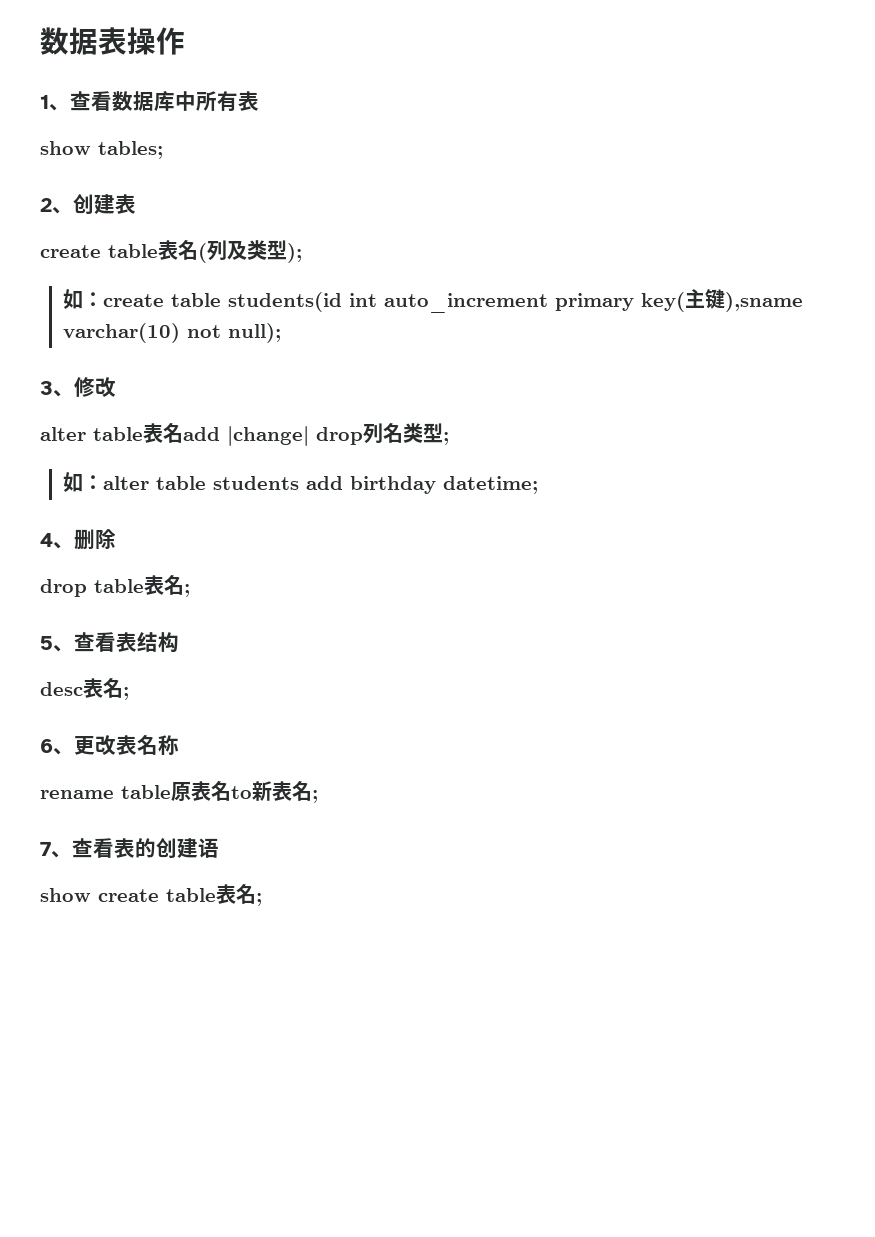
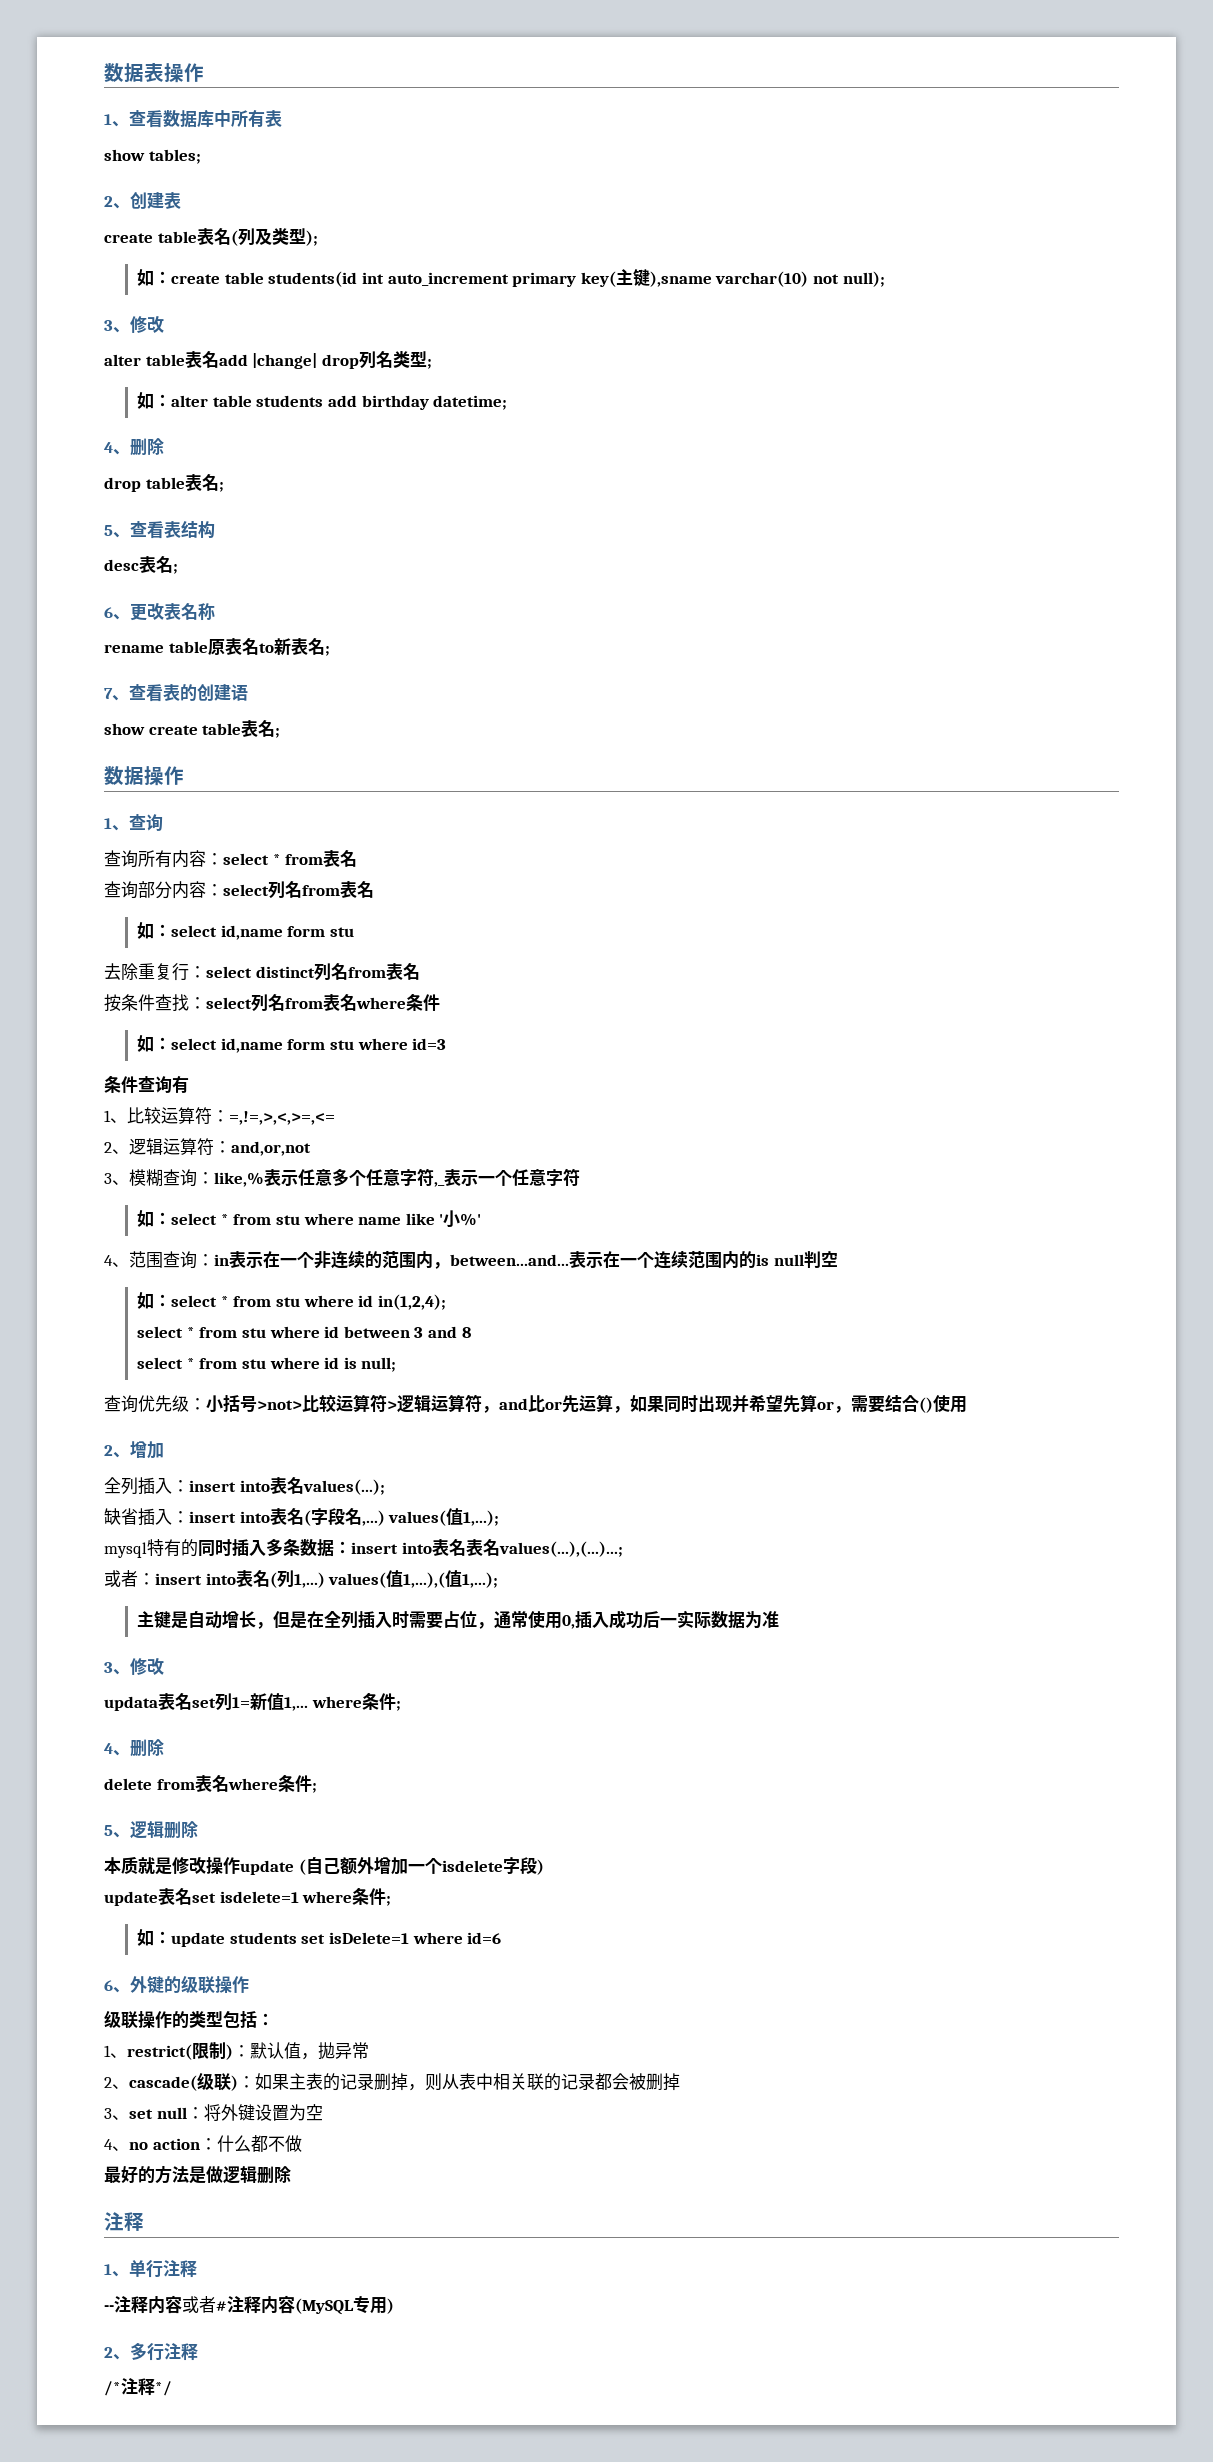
(262, 899) none -> [104,766,184,786] [104,814,163,831] [104,850,358,868] [104,881,374,899] [137,922,355,940] [104,963,420,981] [104,993,440,1012] [137,1035,447,1053] [104,1075,189,1093] [104,1107,335,1125] [104,1138,311,1156] [104,1168,580,1187] [137,1210,482,1228] [104,1250,838,1269] [137,1292,446,1310] [137,1326,471,1338] [137,1357,397,1372] [104,1394,967,1413] [104,1441,164,1459] [104,1477,385,1495] [104,1508,500,1526] [104,1538,623,1558] [104,1570,499,1588] [137,1610,780,1629] [104,1657,164,1675] [104,1692,401,1711] [104,1739,164,1757] [104,1774,317,1793] [104,1821,198,1839] [104,1856,544,1875] [104,1887,392,1906] [137,1929,502,1947] [104,1975,249,1994] [104,2010,274,2029] [104,2042,369,2060] [104,2072,680,2091] [104,2104,323,2121] [104,2135,302,2152] [104,2165,291,2184] [104,2212,144,2231] [104,2260,197,2278] [104,2295,394,2315] [104,2342,198,2361] [104,2378,172,2396] // 数据操作 // 1、查询 // 查询所有内容：select * from表名 // 查询部分内容：select列名from表名 // 如：select id,name form stu // 去除重复行：select distinct列名from表名 // 按条件查找：select列名from表名where条件 // 如：select id,name form stu where id=3 // 条件查询有 // 1、比较运算符：=,!=,>,<,>=,<= // 2、逻辑运算符：and,or,not // 3、模糊查询：like,%表示任意多个任意字符,_表示一个任意字符 // 如：select * from stu where name like '小%' // 4、范围查询：in表示在一个非连续的范围内，between...and...表示在一个连续范围内的is null判空 // 如：select * from stu where id in(1,2,4); // select * from stu where id between 3 and 8 // select * from stu where id is null; // 查询优先级：小括号>not>比较运算符>逻辑运算符，and比or先运算，如果同时出现并希望先算or，需要结合()使用 // 2、增加 // 全列插入：insert into表名values(...); // 缺省插入：insert into表名(字段名,...) values(值1,...); // mysql特有的同时插入多条数据：insert into表名表名values(...),(...)...; // 或者：insert into表名(列1,...) values(值1,...),(值1,...); // 主键是自动增长，但是在全列插入时需要占位，通常使用0,插入成功后一实际数据为准 // 3、修改 // updata表名set列1=新值1,... where条件; // 4、删除 // delete from表名where条件; // 5、逻辑删除 // 本质就是修改操作update (自己额外增加一个isdelete字段) // update表名set isdelete=1 where条件; // 如：update students set isDelete=1 where id=6 // 6、外键的级联操作 // 级联操作的类型包括： // 1、restrict(限制)：默认值，拋异常 // 2、cascade(级联)：如果主表的记录删掉，则从表中相关联的记录都会被删掉 // 3、set null：将外键设置为空 // 4、no action：什么都不做 // 最好的方法是做逻辑删除 // 注释 // 1、单行注释 // --注释内容或者#注释内容(MySQL专用) // 2、多行注释 // /*注释*/

